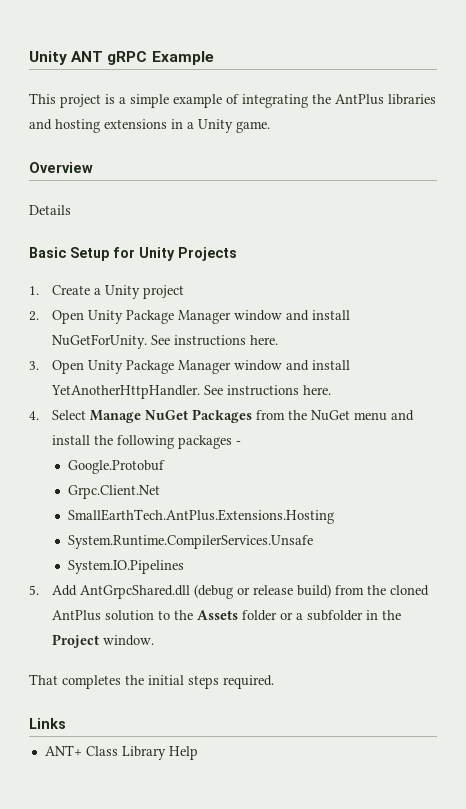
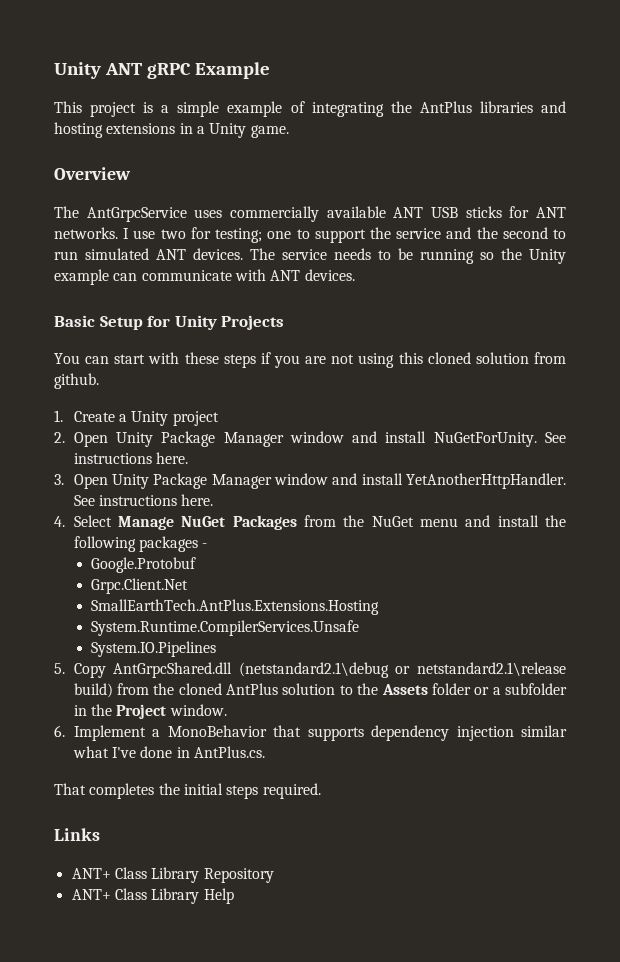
[29,205,71,215] Details -> [54,206,567,222] [54,227,566,243] [54,248,566,264] [54,269,355,285] The AntGrpcService uses commercially available ANT USB sticks for ANT networks. I use two for testing; one to support the service and the second to run simulated ANT devices. The service needs to be running so the Unity example can communicate with ANT devices.
(237, 254) none -> [54,352,567,368] [54,373,99,389] // You can start with these steps if you are not using this cloned solution from github.
[51,584,293,599] Add AntGrpcShared.dll (debug or release -> [73,662,566,678] Copy AntGrpcShared.dll (netstandard2.1\debug or netstandard2.1\release
(154, 640) none -> [54,725,567,741] [72,746,265,758] // 6. Implement a MonoBehavior that supports dependency injection similar what I've done in AntPlus.cs.
(66, 723) none -> [71,867,274,883] // ANT+ Class Library Repository

